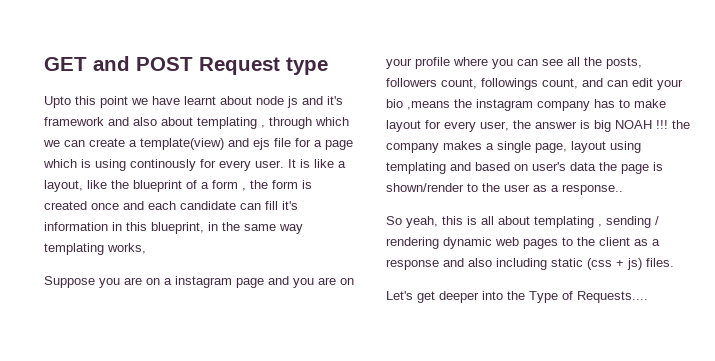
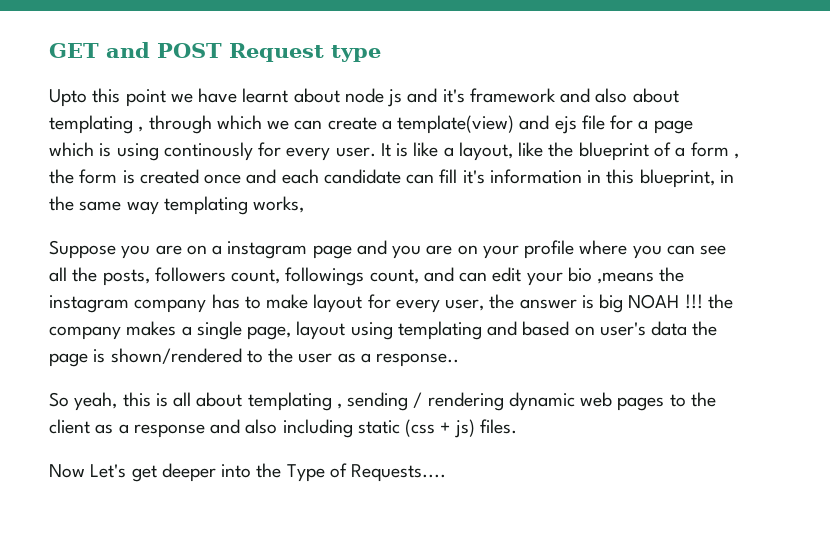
[386,183,464,192] shown/render -> [110,348,242,364] shown/rendered
(674, 262) none -> [49,464,85,478] Now

